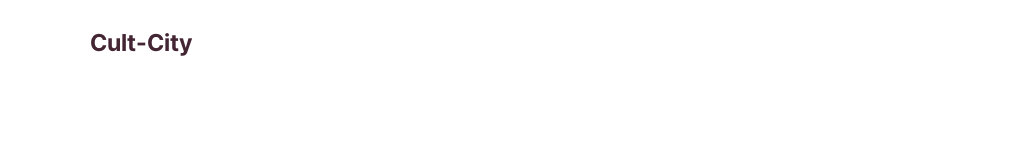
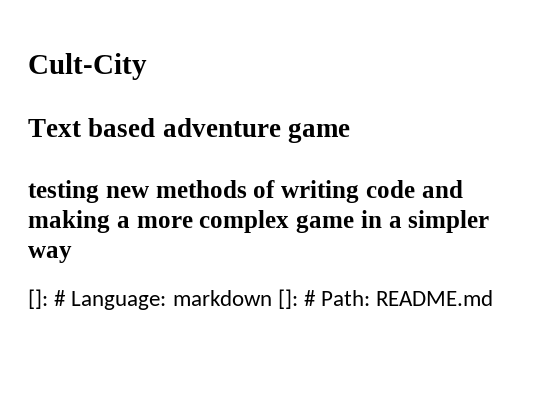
(193, 44) none -> [28,118,350,143] [28,180,463,203] [28,210,490,233] [28,246,72,263] [28,289,494,310] // Text based adventure game // testing new methods of writing code and making a more complex game in a simpler way // []: # Language: markdown []: # Path: README.md

